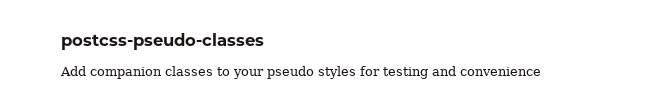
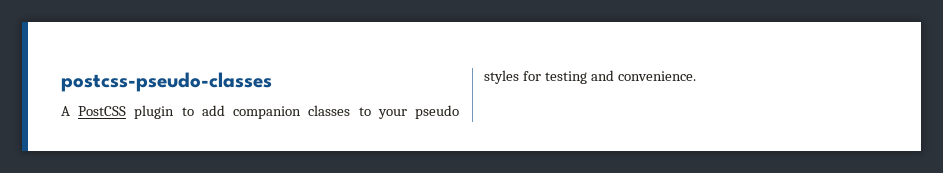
[60,66,86,76] Add -> [61,105,225,119] A PostCSS plugin to add
[460,67,541,76] convenience -> [617,71,696,81] convenience.

